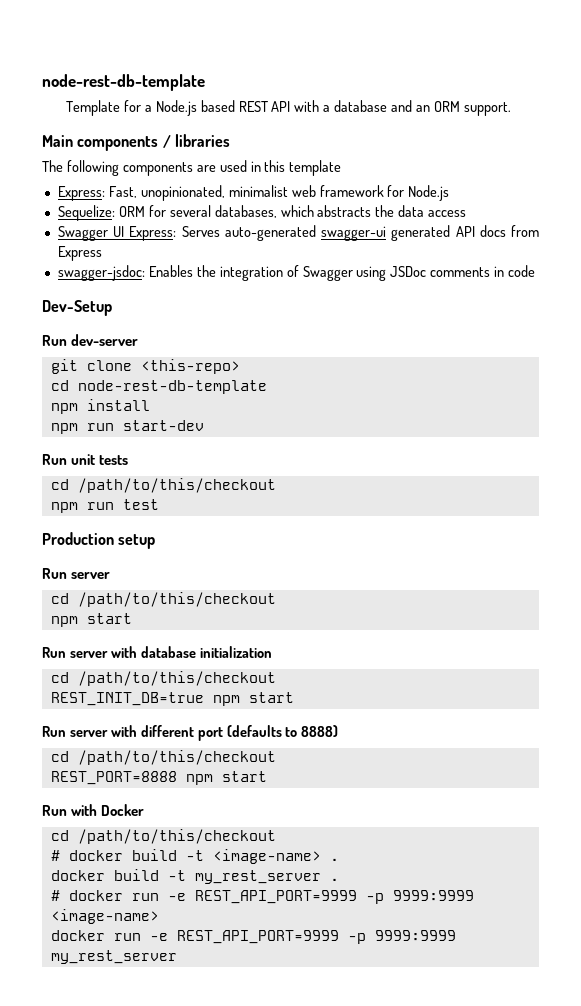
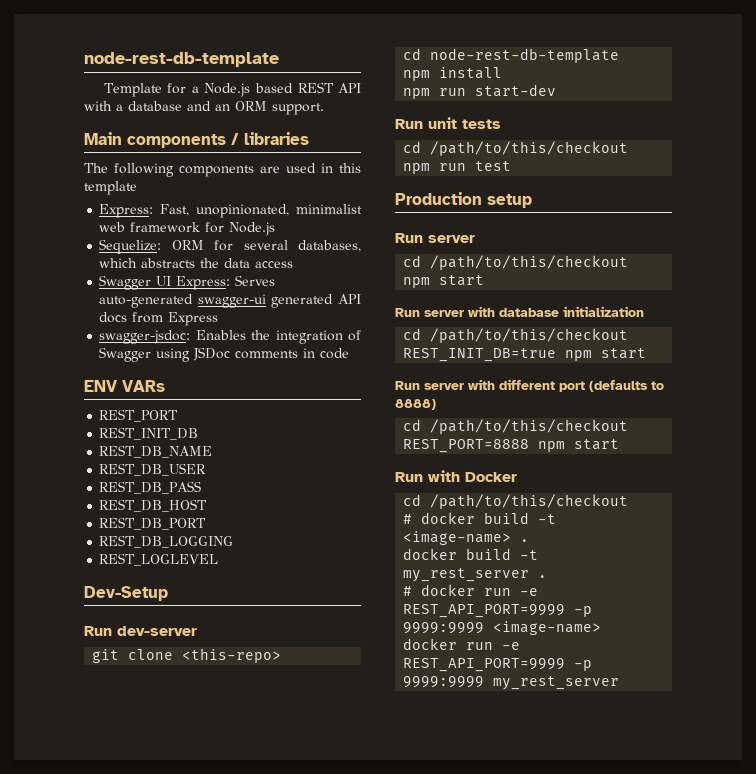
(536, 271) none -> [84,380,165,392] [99,409,179,422] [99,427,199,440] [99,445,213,458] [99,463,207,476] [99,481,202,494] [99,499,208,512] [99,517,207,530] [99,535,234,548] [99,553,219,566] // ENV VARs // REST_PORT // REST_INIT_DB // REST_DB_NAME // REST_DB_USER // REST_DB_PASS // REST_DB_HOST // REST_DB_PORT // REST_DB_LOGGING // REST_LOGLEVEL

